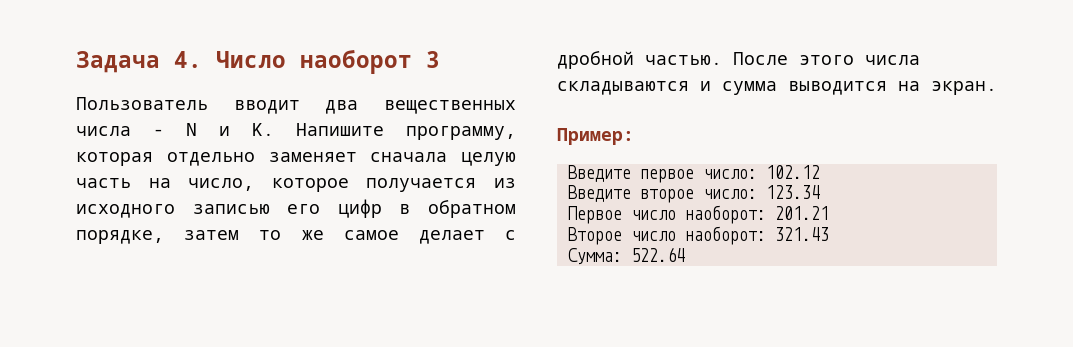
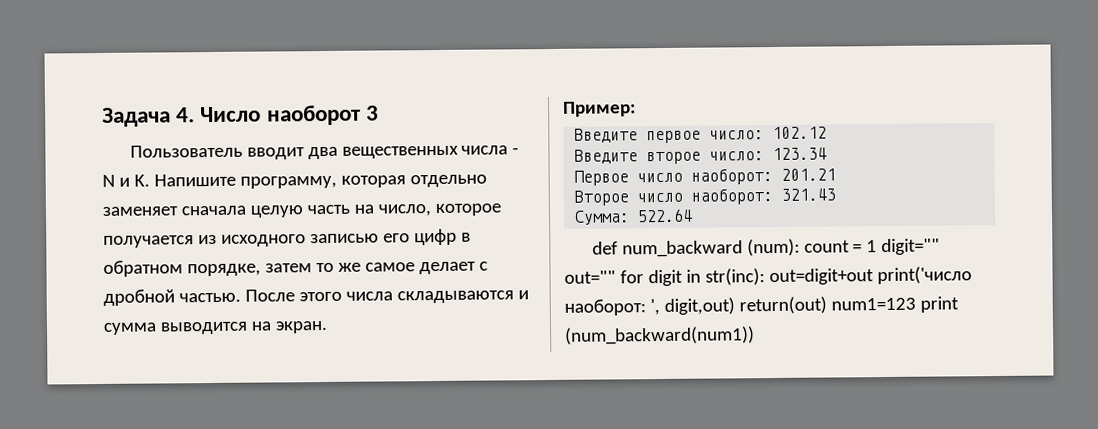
(685, 254) none -> [591,238,941,258] [564,266,972,287] [564,296,959,316] [565,326,755,345] // def num_backward (num): count = 1 digit="" out="" for digit in str(inc): out=digit+out print('число наоборот: ', digit,out) return(out) num1=123 print (num_backward(num1))

